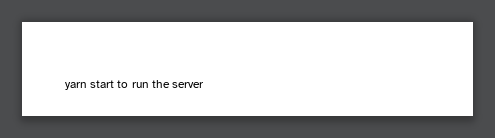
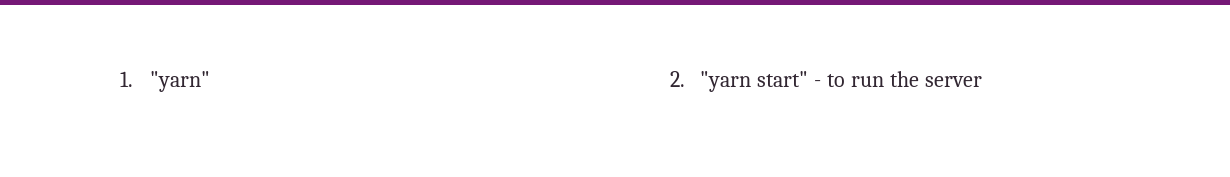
[65,80,115,90] yarn start -> [120,71,211,92] [670,71,822,92] 1. "yarn" // 2. "yarn start" -

